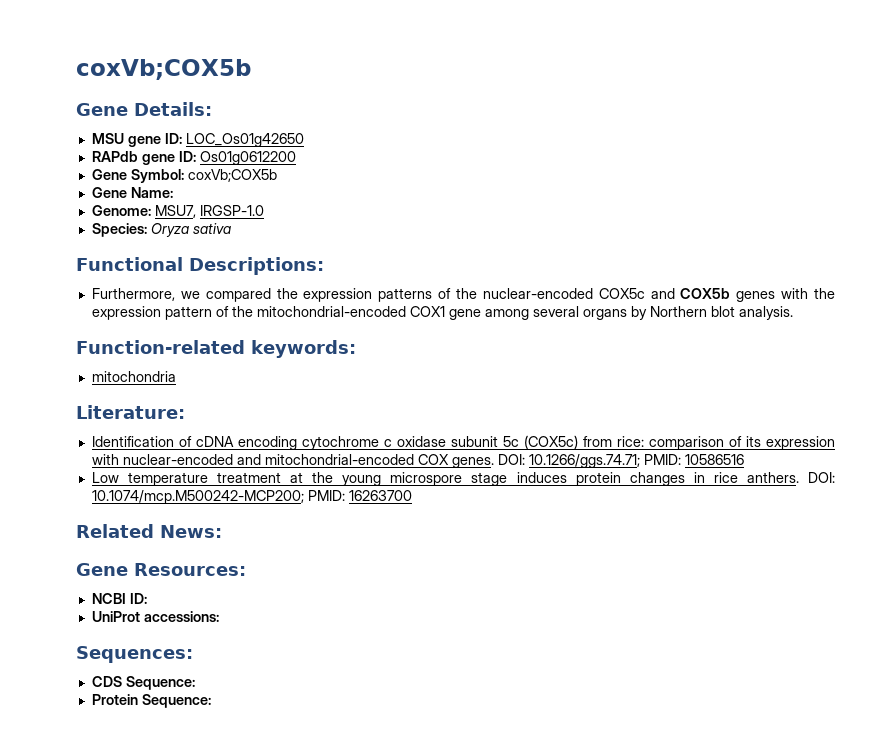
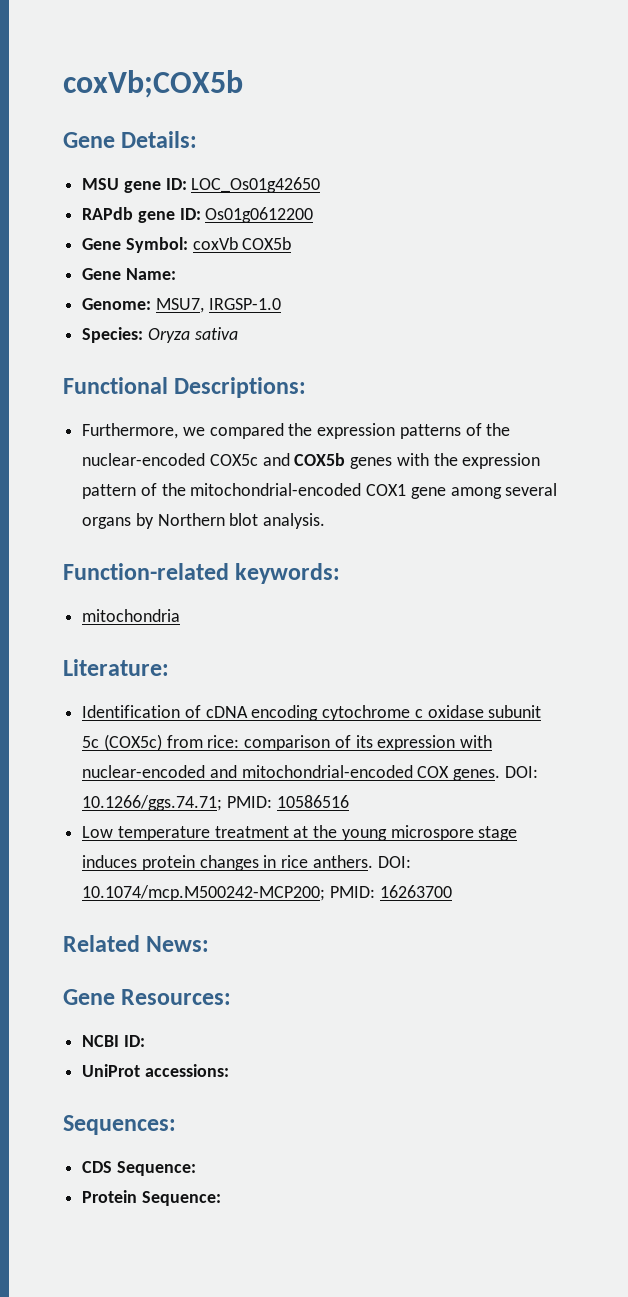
[187,169,277,182] coxVb;COX5b -> [192,237,292,250] coxVb COX5b

